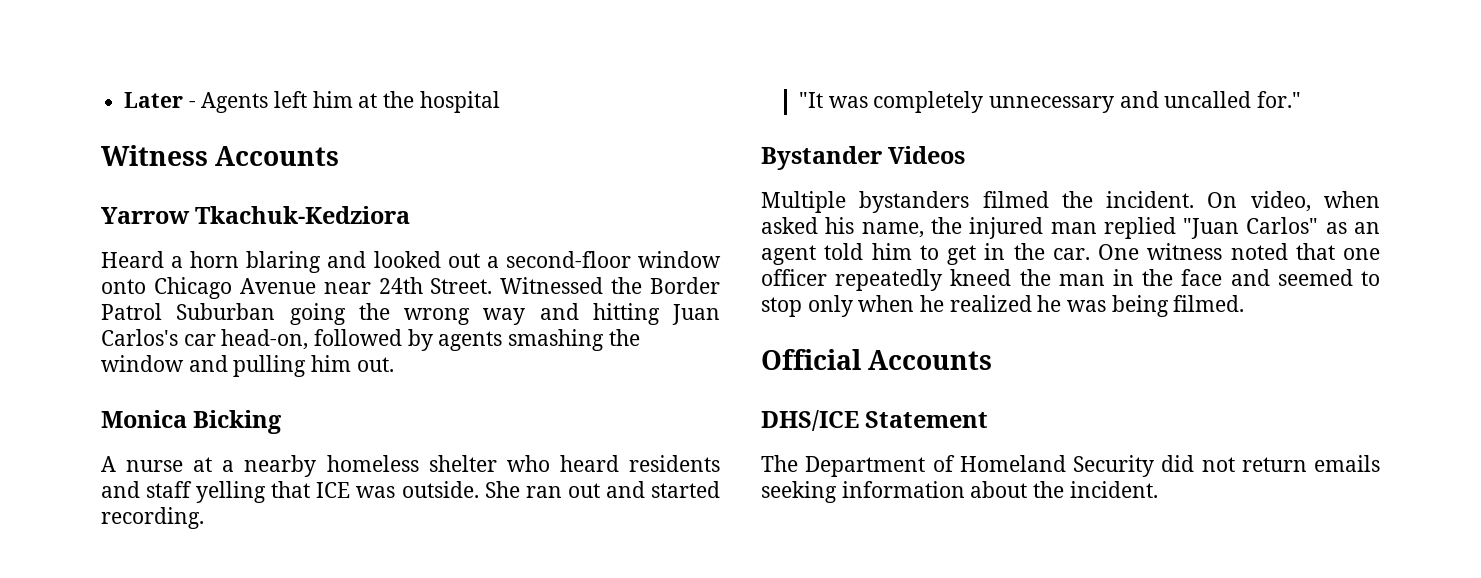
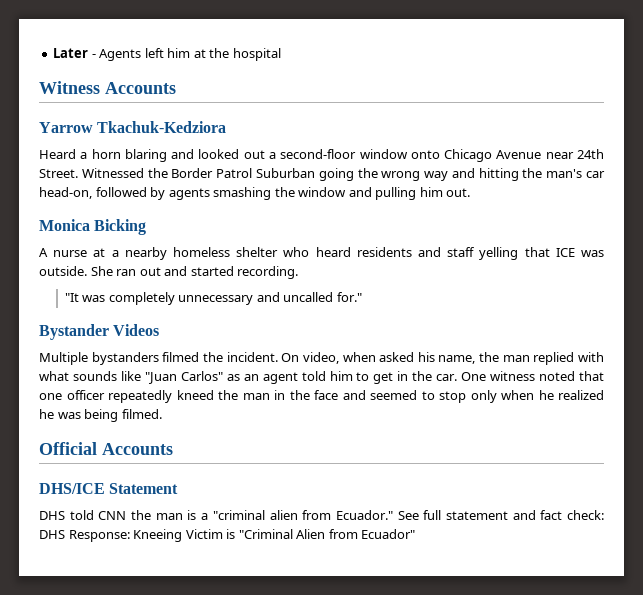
[672,304,720,325] [101,329,178,346] Juan Carlos's -> [522,168,583,178] the man's
[969,217,1044,239] injured -> (500, 357) none
(1176, 228) none -> [578,352,605,362] [39,371,141,381] with what sounds like
[761,455,1380,477] [761,481,1158,503] The Department of Homeland Security did not return emails seeking information about the incident. -> [39,510,604,520] [39,529,416,542] DHS told CNN the man is a "criminal alien from Ecuador." See full statement and fact check: DHS Response: Kneeing Victim is "Criminal Alien from Ecuador"

